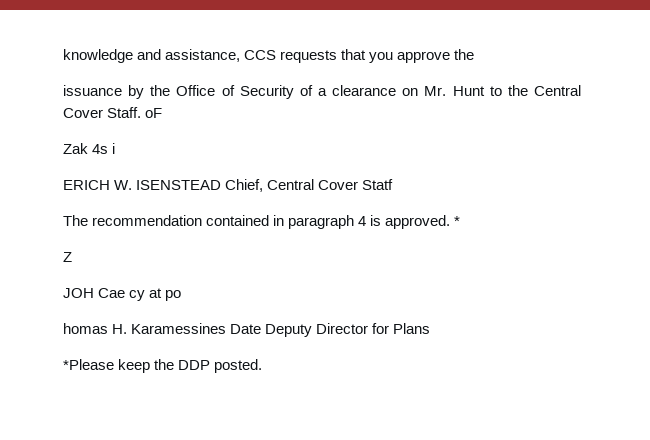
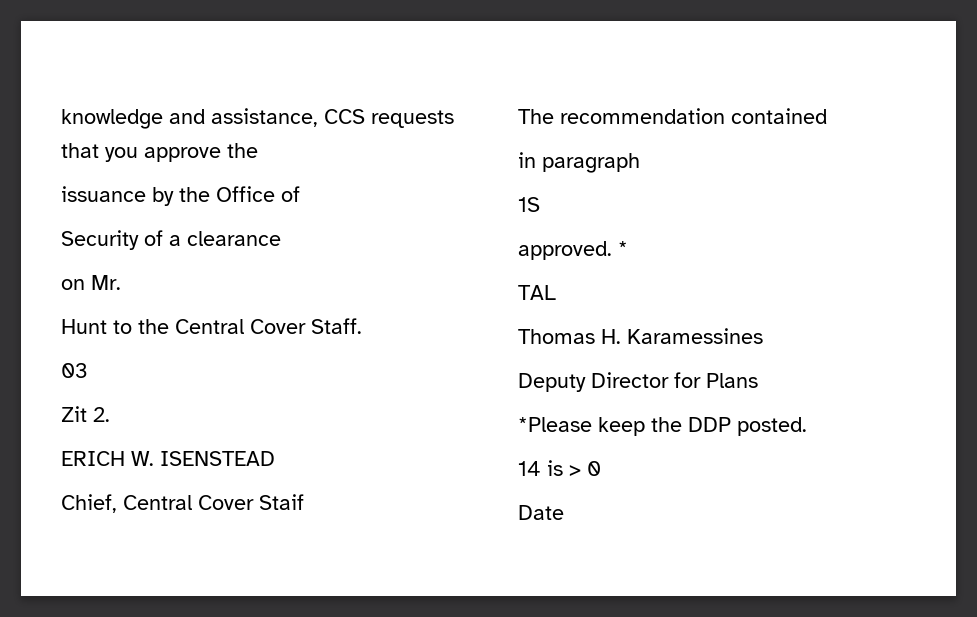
(235, 90) none -> (300, 194) //
(397, 90) none -> (281, 238) //
(447, 91) none -> (121, 282) //
[145,108,163,118] [63,143,116,154] oF // Zak 4s i -> [61,363,88,378] [61,406,110,422] // 03 // Zit 2.
(222, 185) none -> (275, 458) //
[362,179,394,190] Statf -> [259,494,304,510] Staif
(270, 220) none -> (827, 116) //
[358,215,382,226] 4 is -> [518,197,540,212] // 1S //
[63,252,72,262] [63,288,182,301] [63,323,108,334] Z // JOH Cae cy at po // homas -> [518,285,556,300] [518,329,595,344] TAL // Thomas
[230,324,262,334] Date -> (763, 336) //
(263, 366) none -> [518,460,601,476] [518,505,564,520] // 14 is > 0 // Date

